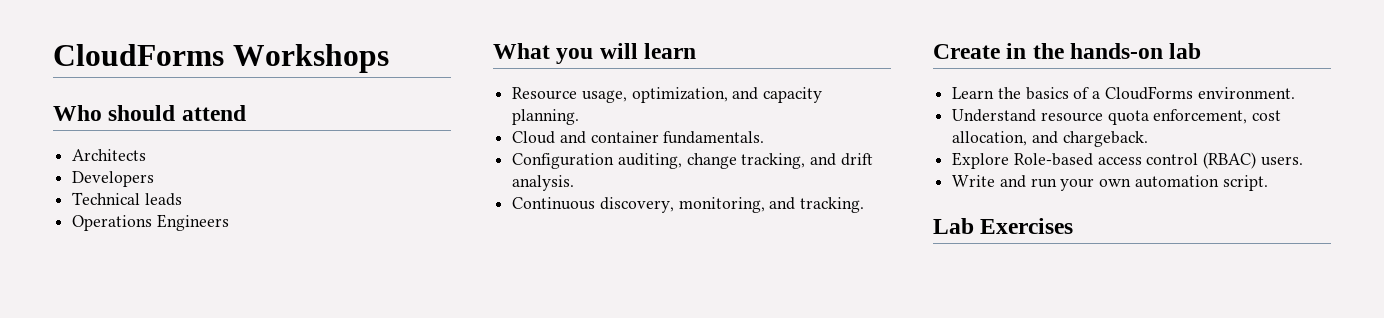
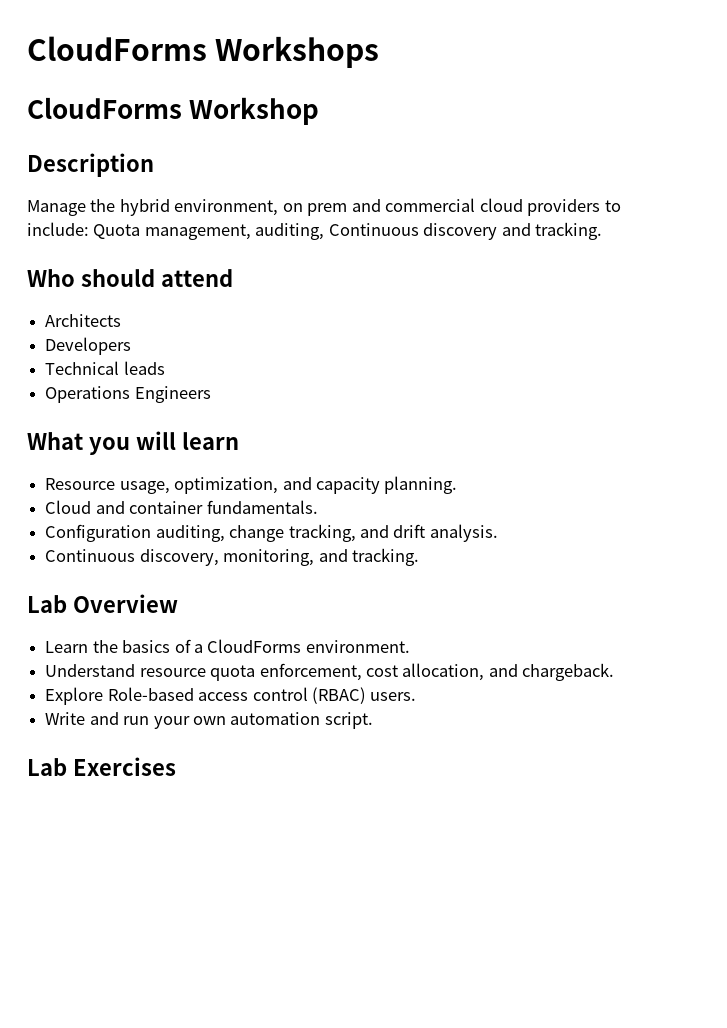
(389, 58) none -> [27,97,320,125] [27,153,154,177] [27,198,621,216] [27,222,603,240] // CloudForms Workshop // Description // Manage the hybrid environment, on prem and commercial cloud providers to include: Quota management, auditing, Continuous discovery and tracking.
[933,43,1202,59] Create in the hands-on lab -> [27,594,178,613] Lab Overview

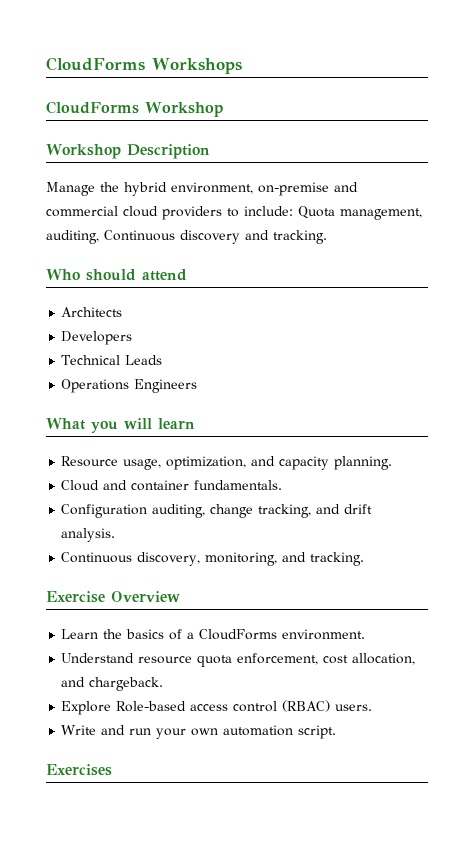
(320, 111) none -> [46,144,121,159] Workshop
[282,203,348,216] on prem -> [258,182,329,196] on-premise
[123,361,165,375] leads -> [125,355,163,365] Leads
[27,595,67,613] Lab -> [46,591,105,603] Exercise
[27,758,67,776] Lab -> (337, 732) none

